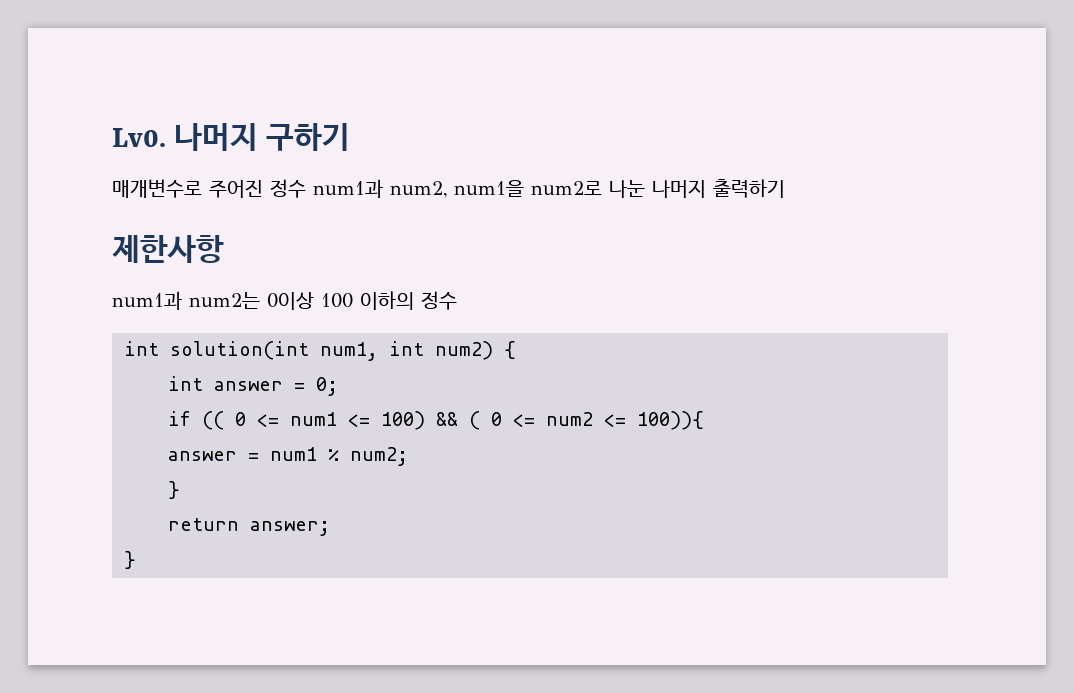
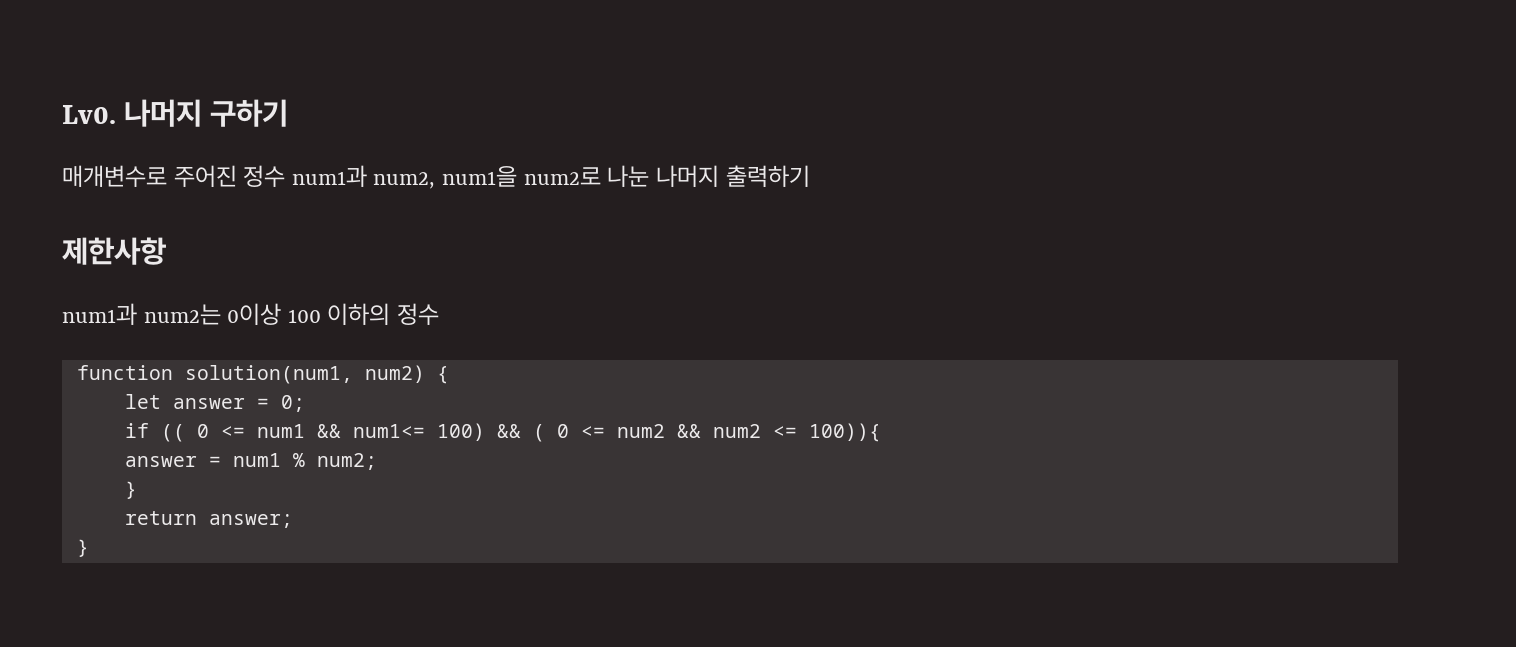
[124,341,424,361] int solution(int num1, int -> [76,365,353,384] function solution(num1,
[168,376,203,391] int -> [124,394,161,409] let
[348,414,370,427] <= -> [316,424,425,438] && num1<=
(593, 419) none -> [676,424,761,438] && num2

